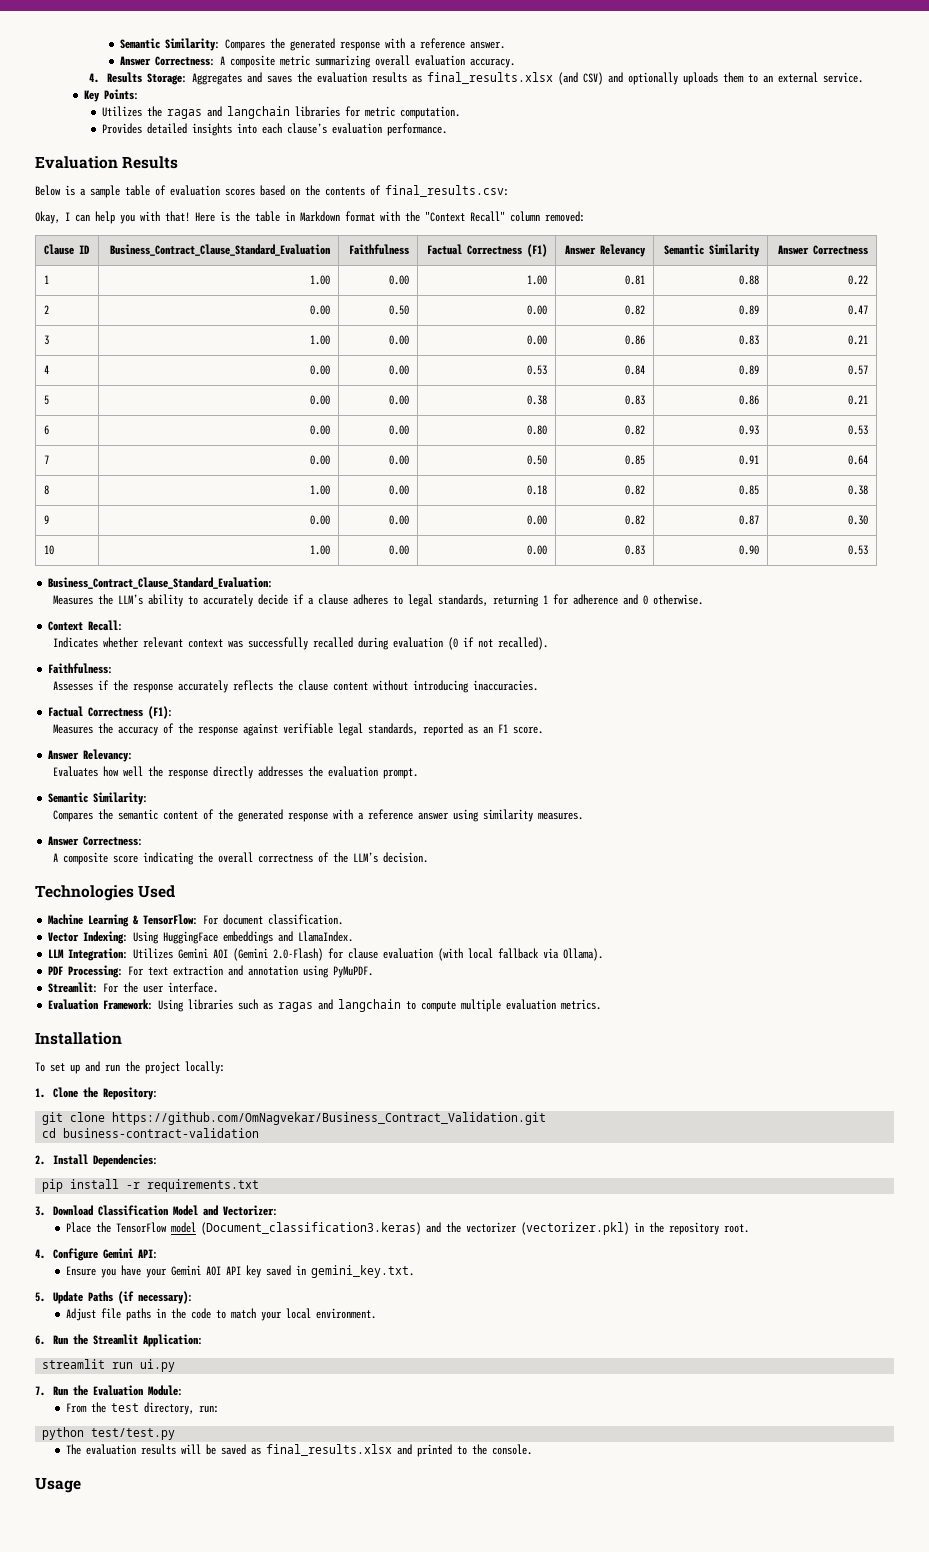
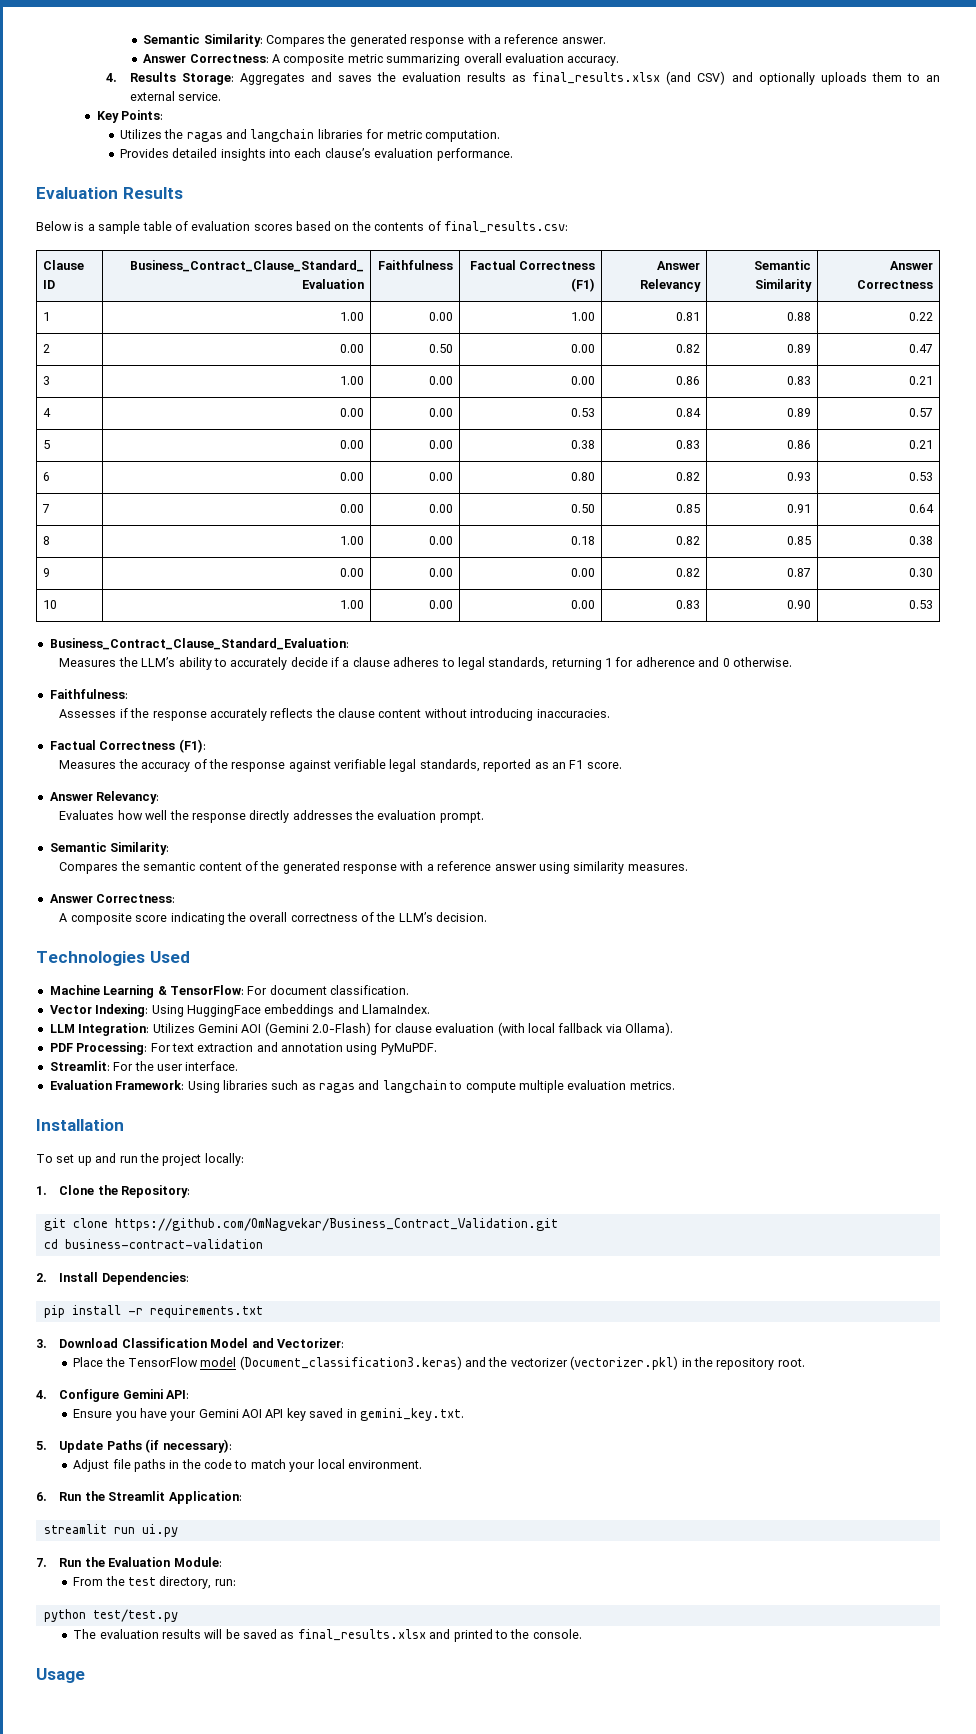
[35,211,585,224] // Okay, I can help you with that! Here is the table in Markdown format with the "Context Recall" column removed: -> (568, 227) none
[48,620,124,631] [52,637,548,650] // Context Recall: // Indicates whether relevant context was successfully recalled during evaluation (0 if not recalled). -> (792, 662) none

